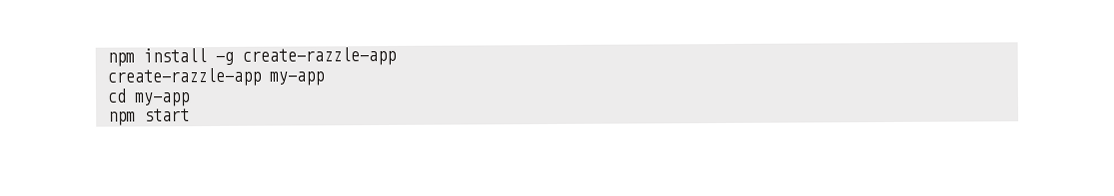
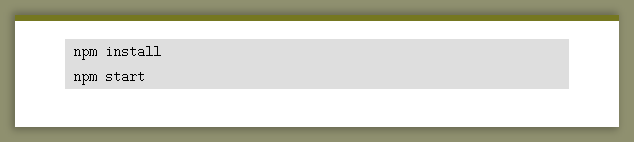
[215,46,396,66] [107,67,324,87] [107,88,190,107] -g create-razzle-app // create-razzle-app my-app // cd my-app -> (162, 51) none

